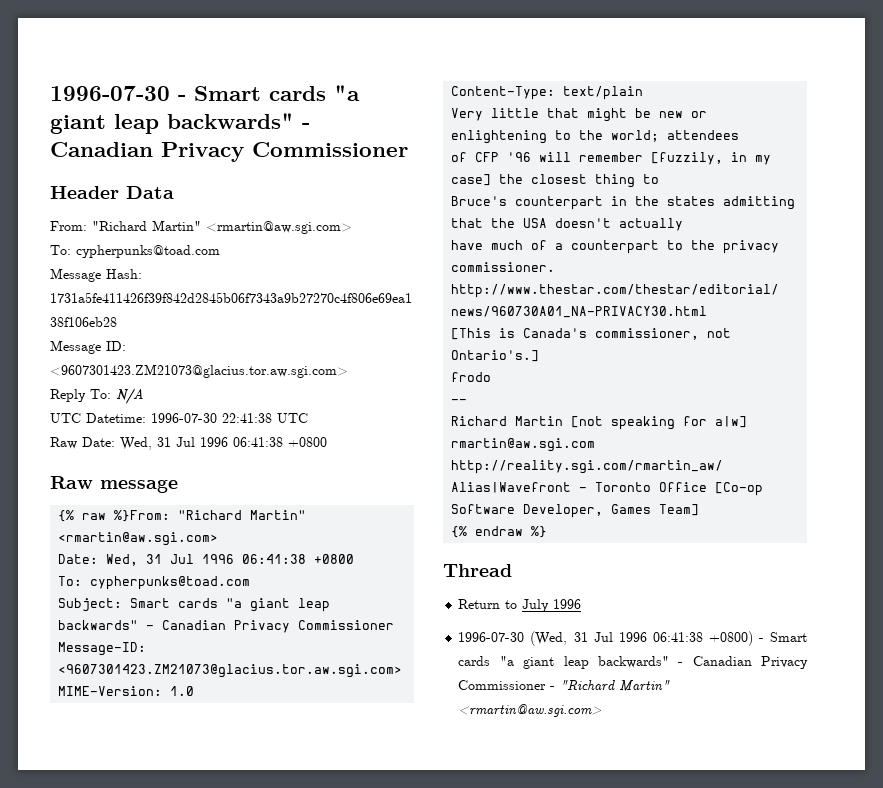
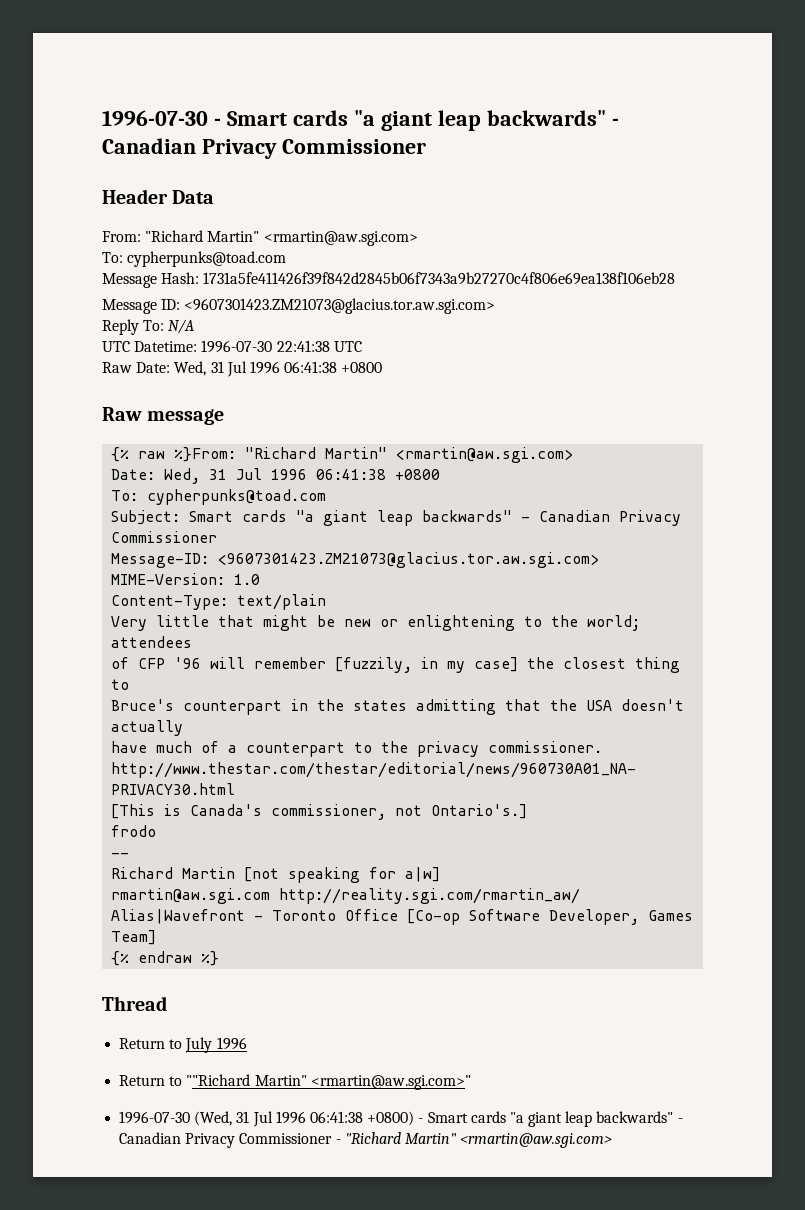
(582, 604) none -> [119,1074,471,1090] // Return to ""Richard Martin" <rmartin@aw.sgi.com>"

